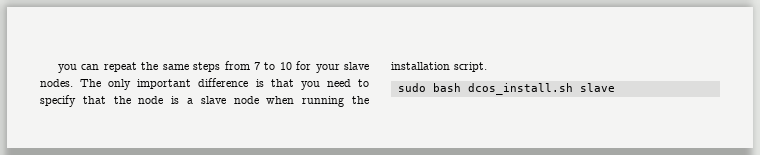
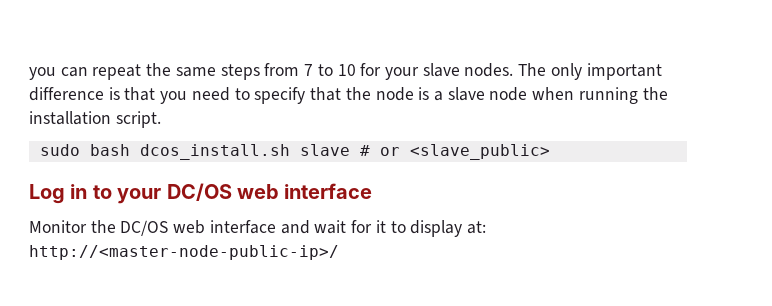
(615, 87) none -> [359,144,550,160] [29,183,373,204] [29,220,486,237] [29,245,339,260] # or <slave_public> // Log in to your DC/OS web interface // Monitor the DC/OS web interface and wait for it to display at: http://<master-node-public-ip>/

